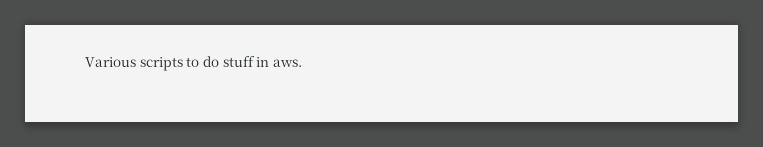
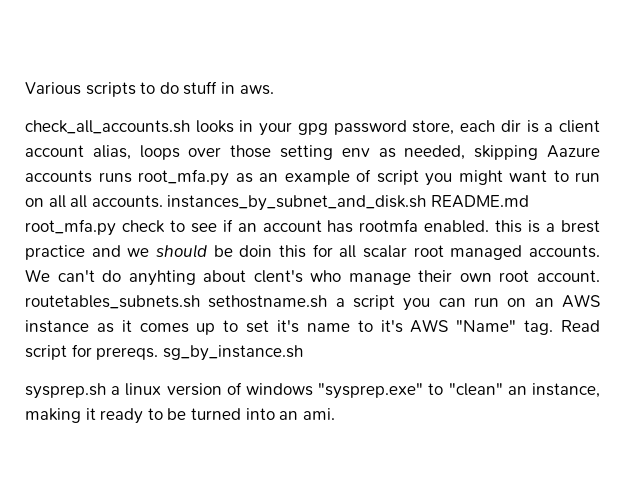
(302, 63) none -> [25,120,601,136] [25,145,600,160] [25,169,600,186] [25,195,529,211] [25,219,600,236] [25,244,600,260] [25,269,600,286] [25,294,600,311] [25,319,600,335] [25,344,303,361] [25,382,600,399] [25,408,335,424] // check_all_accounts.sh looks in your gpg password store, each dir is a client account alias, loops over those setting env as needed, skipping Aazure accounts runs root_mfa.py as an example of script you might want to run on all all accounts. instances_by_subnet_and_disk.sh README.md root_mfa.py check to see if an account has rootmfa enabled. this is a brest practice and we should be doin this for all scalar root managed accounts. We can't do anyhting about clent's who manage their own root account. routetables_subnets.sh sethostname.sh a script you can run on an AWS instance as it comes up to set it's name to it's AWS "Name" tag. Read script for prereqs. sg_by_instance.sh // sysprep.sh a linux version of windows "sysprep.exe" to "clean" an instance, making it ready to be turned into an ami.

